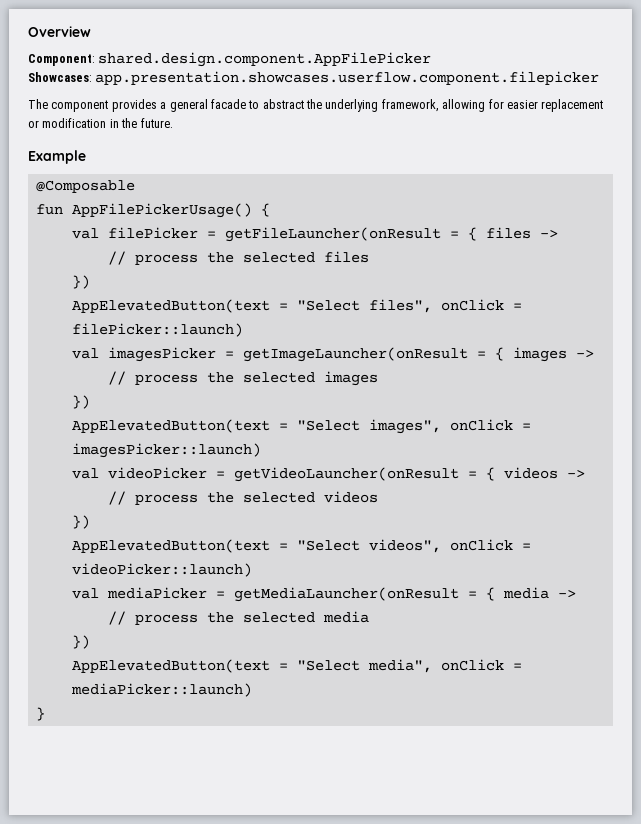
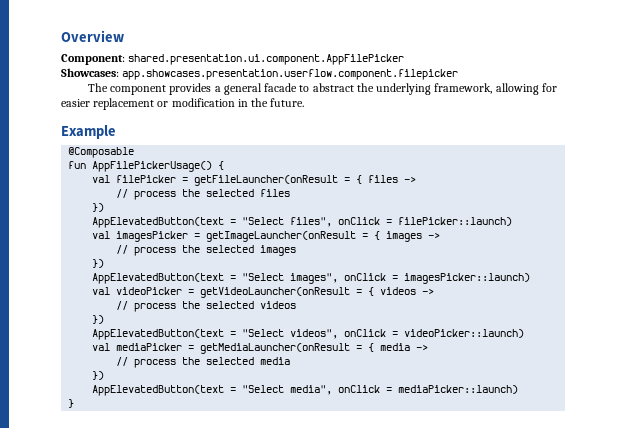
[98,52,432,67] shared.design.component.AppFilePicker -> [128,54,405,65] shared.presentation.ui.component.AppFilePicker
[95,71,600,85] app.presentation.showcases.userflow.component.filepicker -> [122,69,459,80] app.showcases.presentation.userflow.component.filepicker

